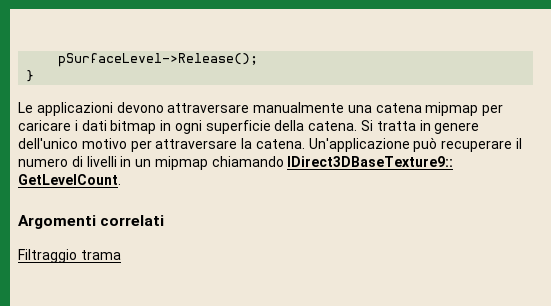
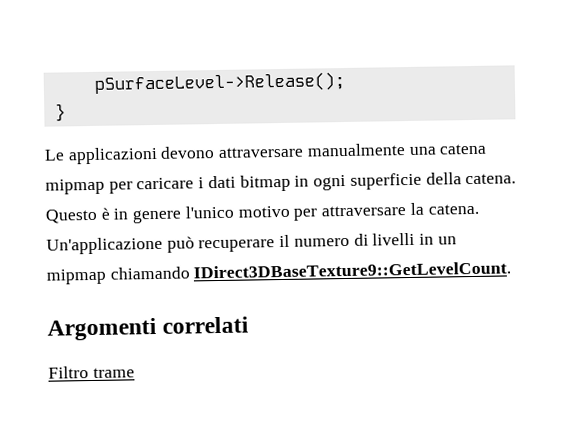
[361,120,416,131] Si tratta -> [45,207,110,224] Questo è
[18,138,78,149] dell'unico -> [184,205,234,219] l'unico
[287,156,454,167] [18,174,121,185] IDirect3DBaseTexture9:: GetLevelCount. -> [193,261,512,279] IDirect3DBaseTexture9::GetLevelCount.
[18,249,121,263] Filtraggio trama -> [48,366,135,379] Filtro trame

